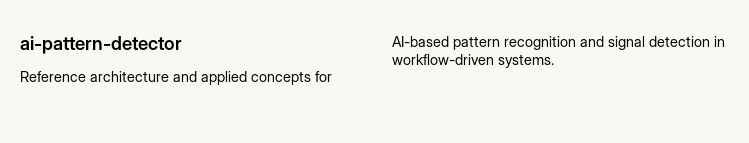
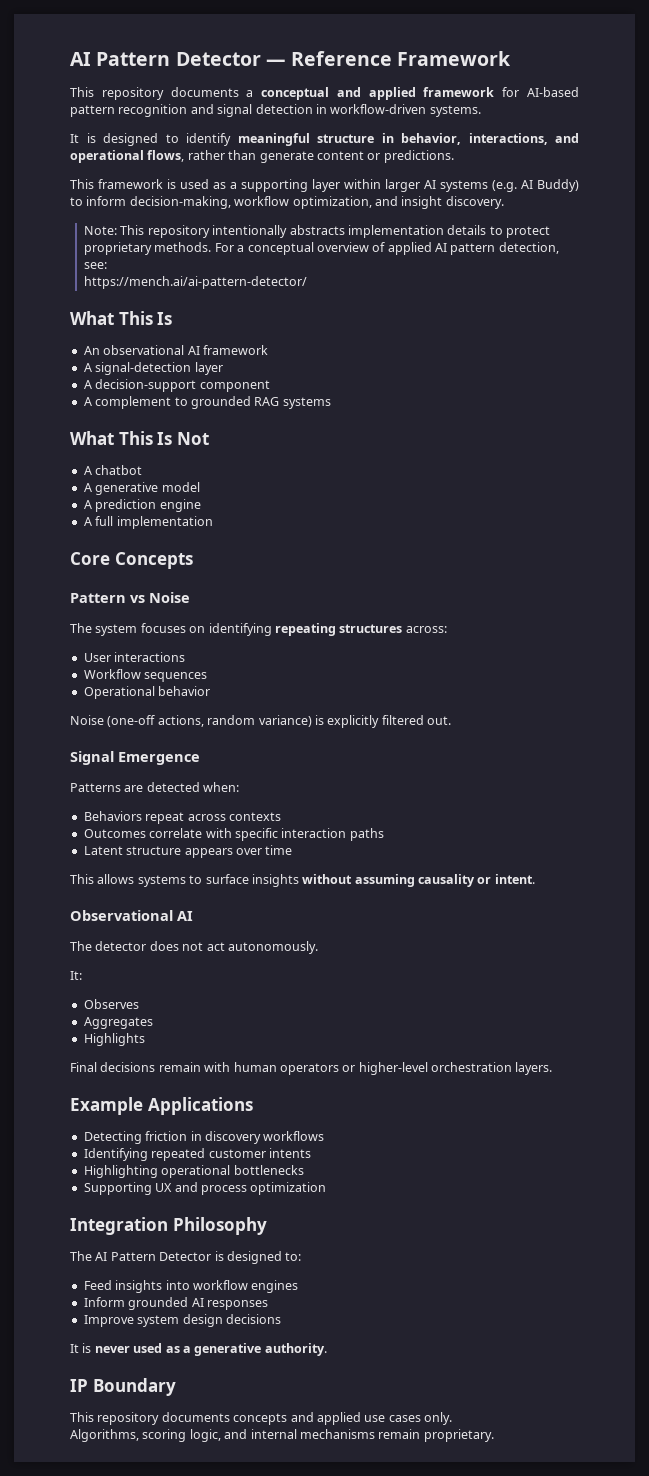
[20,36,182,54] [20,71,311,85] ai-pattern-detector // Reference architecture and applied concepts -> [70,51,512,66] [70,87,495,100] AI Pattern Detector — Reference Framework // This repository documents a conceptual and applied framework
(554, 61) none -> [70,133,579,146] [70,150,454,163] [70,179,579,192] [70,196,504,209] [84,225,551,238] [84,242,559,255] [84,262,108,269] [84,276,308,289] [70,311,173,325] [83,345,268,355] [83,362,223,375] [83,379,270,392] [83,396,331,409] [70,431,209,445] [83,465,143,475] [83,482,200,495] [83,499,201,512] [83,516,213,529] [70,552,193,569] [70,592,190,603] [70,623,447,636] [83,652,186,662] [83,669,208,682] [83,686,211,699] [70,715,451,728] [70,751,200,765] [70,782,240,792] [83,811,281,824] [83,828,384,841] [83,845,293,858] [70,874,535,887] [70,910,193,921] [70,941,318,954] [70,971,82,980] [83,999,139,1009] [83,1017,153,1029] [83,1033,145,1046] [70,1062,553,1075] [70,1097,253,1115] [83,1131,325,1144] [83,1148,311,1161] [83,1165,304,1178] [83,1182,327,1195] [70,1217,267,1235] [70,1251,302,1264] [83,1280,299,1293] [83,1297,268,1310] [83,1314,281,1327] [70,1343,327,1356] [70,1378,176,1396] [70,1412,452,1425] [70,1429,494,1442] // It is designed to identify meaningful structure in behavior, interactions, and operational flows, rather than generate content or predictions. // This framework is used as a supporting layer within larger AI systems (e.g. AI Buddy) to inform decision-making, workflow optimization, and insight discovery. // Note: This repository intentionally abstracts implementation details to protect proprietary methods. For a conceptual overview of applied AI pattern detection, see: // https://mench.ai/ai-pattern-detector/ // What This Is // An observational AI framework // A signal-detection layer // A decision-support component // A complement to grounded RAG systems // What This Is Not // A chatbot // A generative model // A prediction engine // A full implementation // Core Concepts // Pattern vs Noise // The system focuses on identifying repeating structures across: // User interactions // Workflow sequences // Operational behavior // Noise (one-off actions, random variance) is explicitly filtered out. // Signal Emergence // Patterns are detected when: // Behaviors repeat across contexts // Outcomes correlate with specific interaction paths // Latent structure appears over time // This allows systems to surface insights without assuming causality or intent. // Observational AI // The detector does not act autonomously. // It: // Observes // Aggregates // Highlights // Final decisions remain with human operators or higher-level orchestration layers. // Example Applications // Detecting friction in discovery workflows // Identifying repeated customer intents // Highlighting operational bottlenecks // Supporting UX and process optimization // Integration Philosophy // The AI Pattern Detector is designed to: // Feed insights into workflow engines // Inform grounded AI responses // Improve system design decisions // It is never used as a generative authority. // IP Boundary // This repository documents concepts and applied use cases only. // Algorithms, scoring logic, and internal mechanisms remain proprietary.

